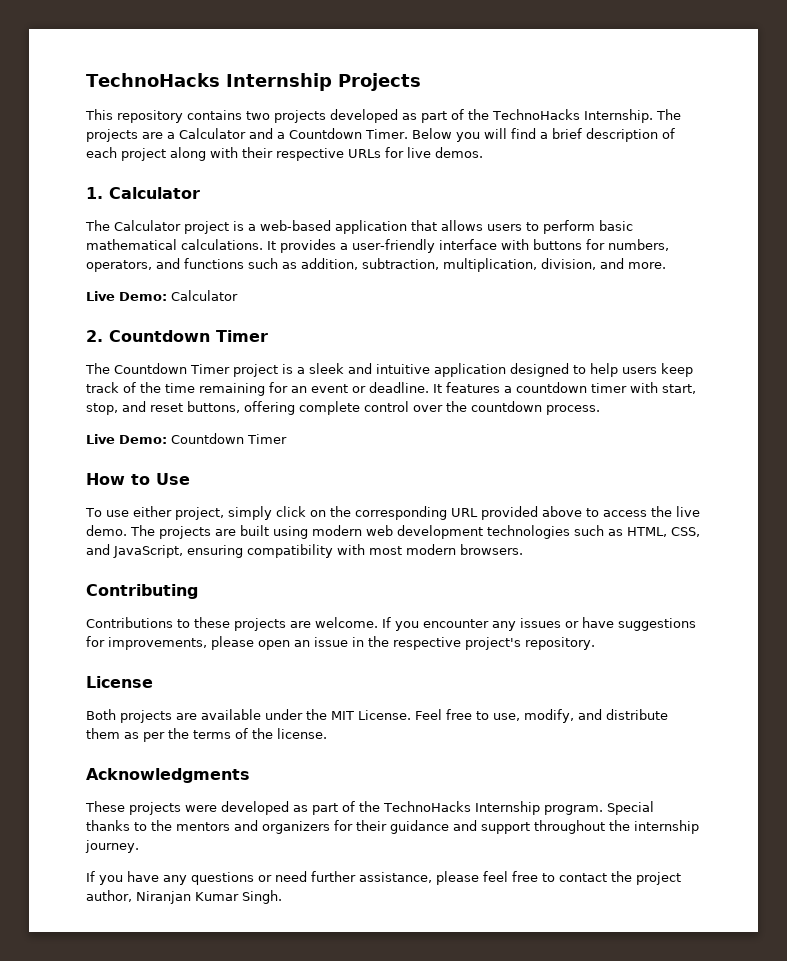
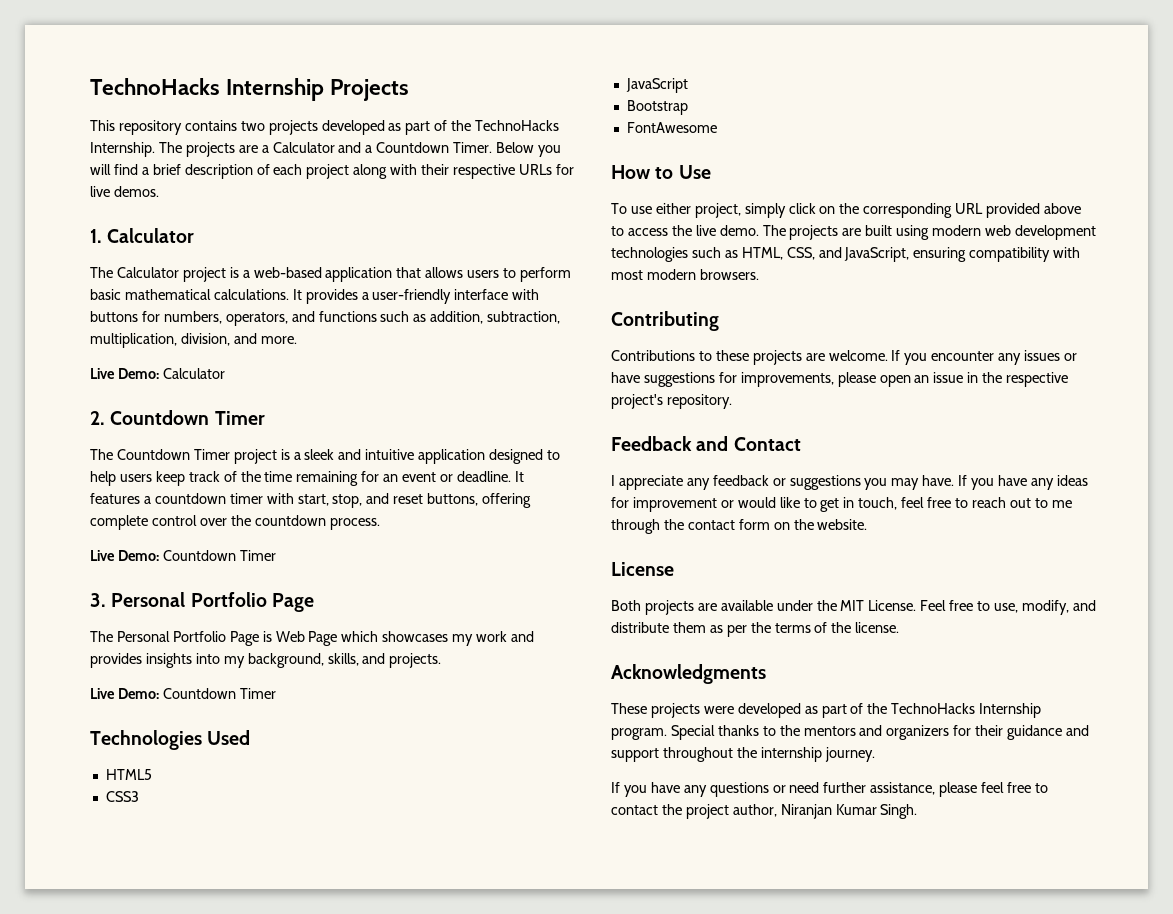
(287, 439) none -> [90,592,314,612] [90,631,535,646] [90,653,442,668] [90,688,276,699] [90,730,251,750] [105,769,152,780] [105,791,139,802] [625,78,688,93] [626,100,688,115] [626,122,717,133] // 3. Personal Portfolio Page // The Personal Portfolio Page is Web Page which showcases my work and provides insights into my background, skills, and projects. // Live Demo: Countdown Timer // Technologies Used // HTML5 // CSS3 // JavaScript // Bootstrap // FontAwesome
(595, 643) none -> [611,436,801,451] [611,475,1088,490] [611,497,1072,512] [611,519,868,534] // Feedback and Contact // I appreciate any feedback or suggestions you may have. If you have any ideas for improvement or would like to get in touch, feel free to reach out to me through the contact form on the website.

